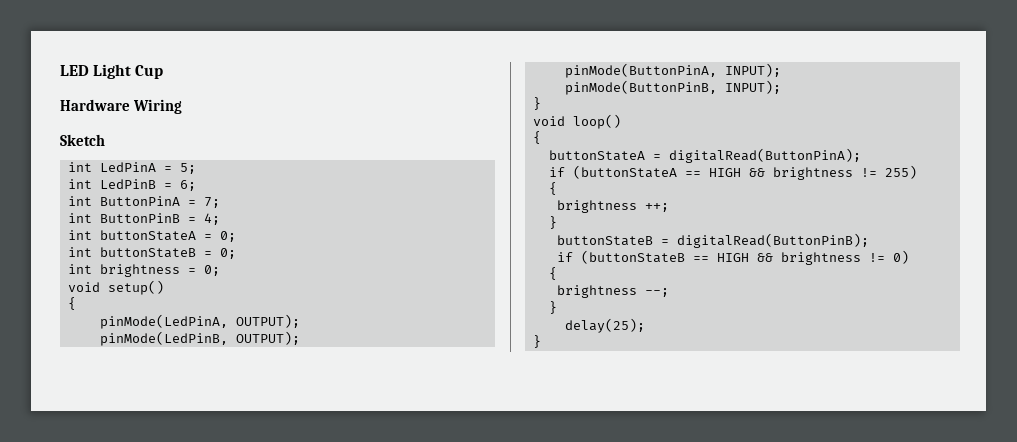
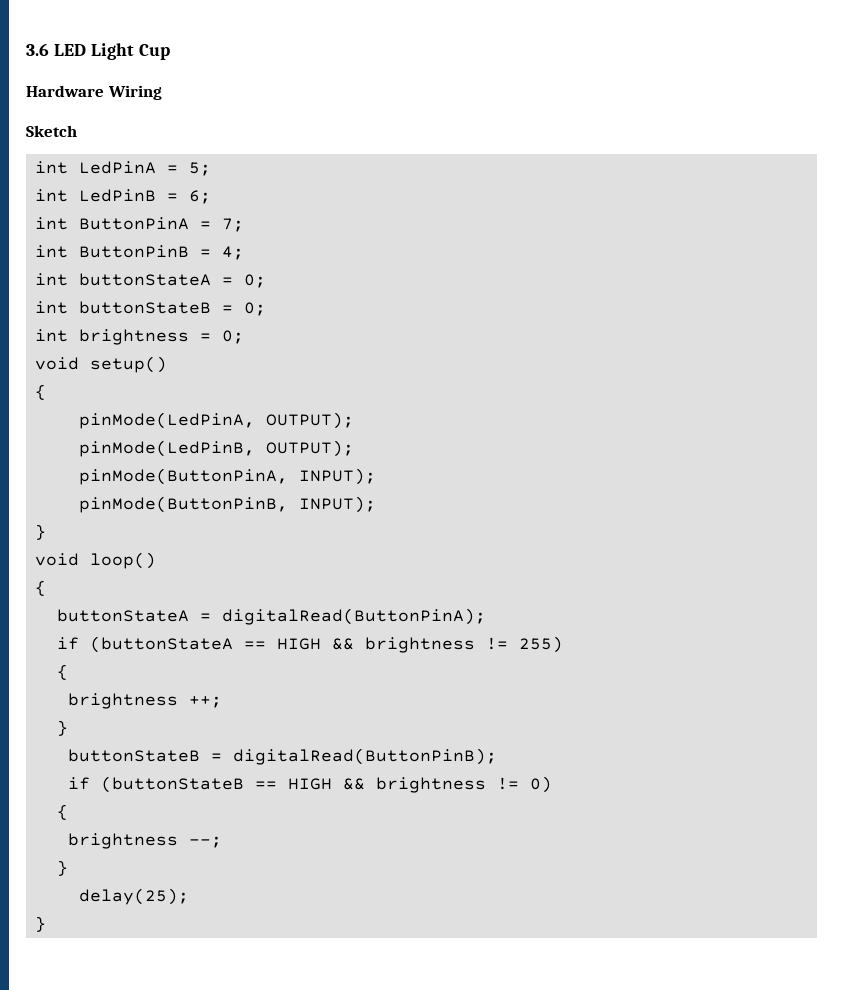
(60, 70) none -> [26,43,49,56] 3.6

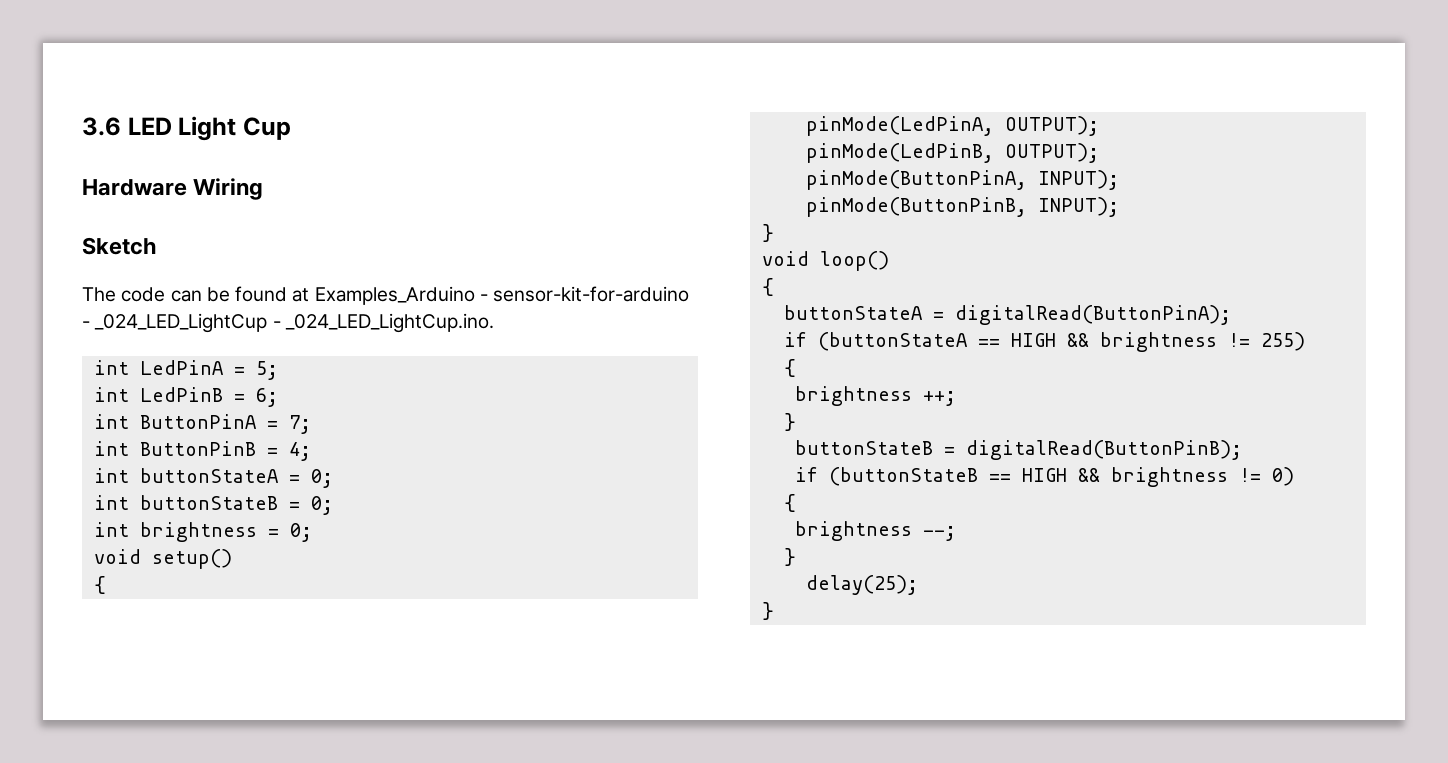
(77, 131) none -> [82,286,690,305] [82,313,494,333] // The code can be found at Examples_Arduino - sensor-kit-for-arduino - _024_LED_LightCup - _024_LED_LightCup.ino.

